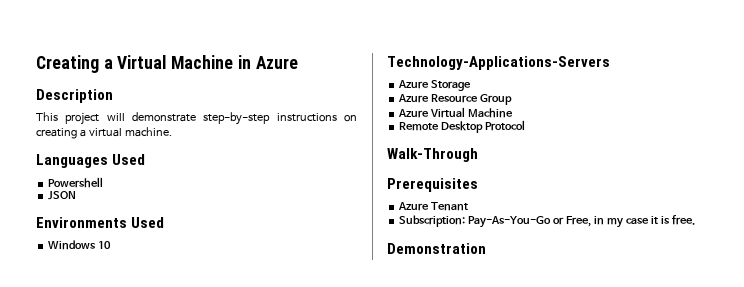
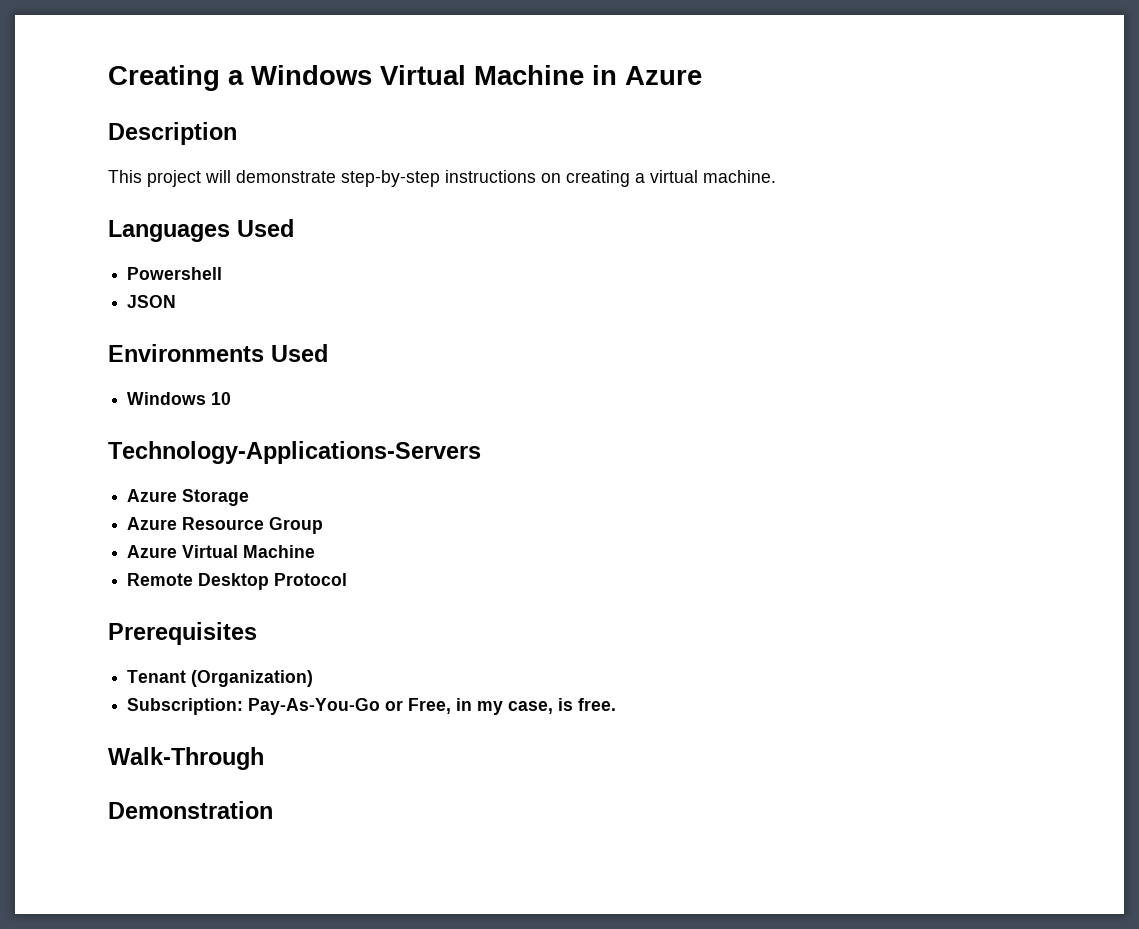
(113, 64) none -> [251,65,372,85] Windows
[387,148,478,162] // Walk-Through -> (348, 579) none
[398,202,430,211] Azure -> (257, 633) none
(469, 206) none -> [191,670,314,687] (Organization)
[625,216,658,224] case it -> [508,701,554,714] case,
(695, 220) none -> [108,747,264,770] // Walk-Through

